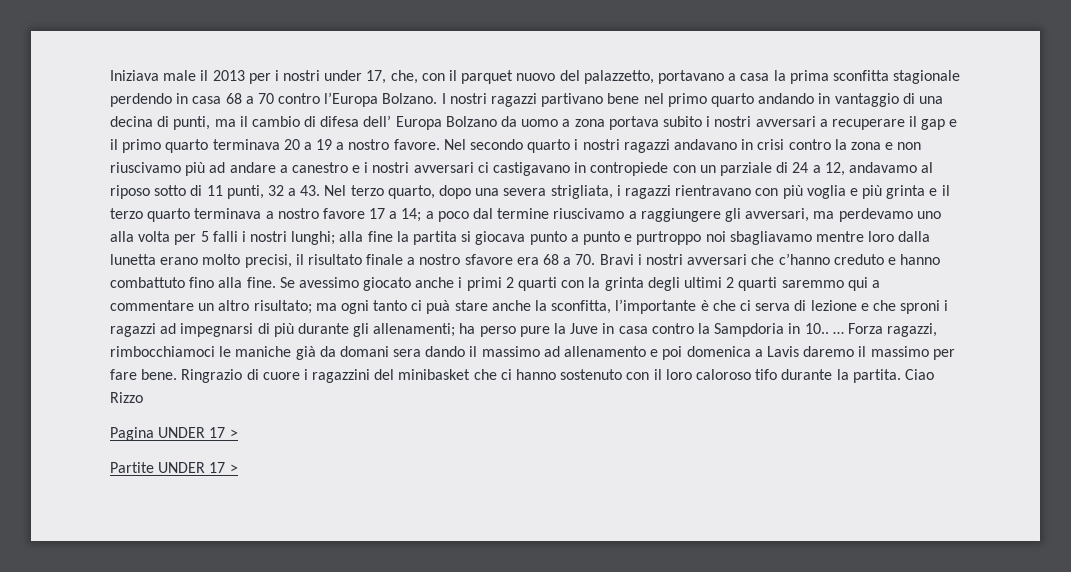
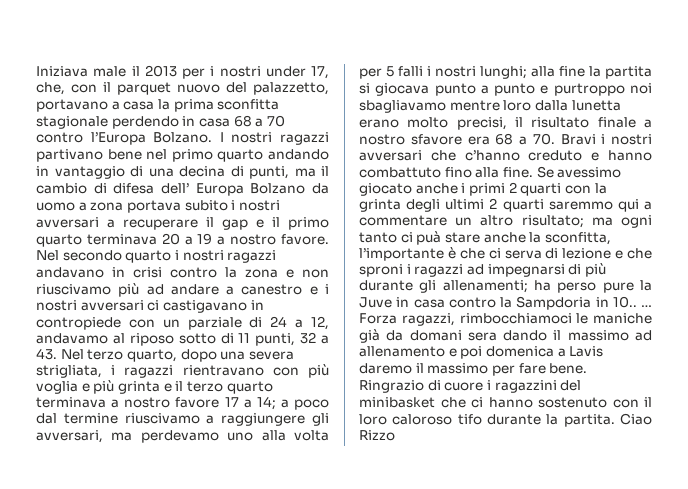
[110,427,238,441] [110,462,238,473] // Pagina UNDER 17 > // Partite UNDER 17 > -> (395, 435) none

